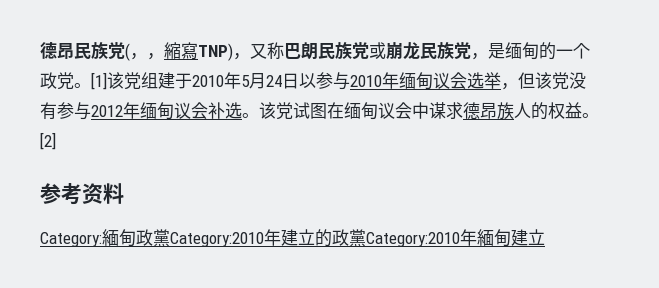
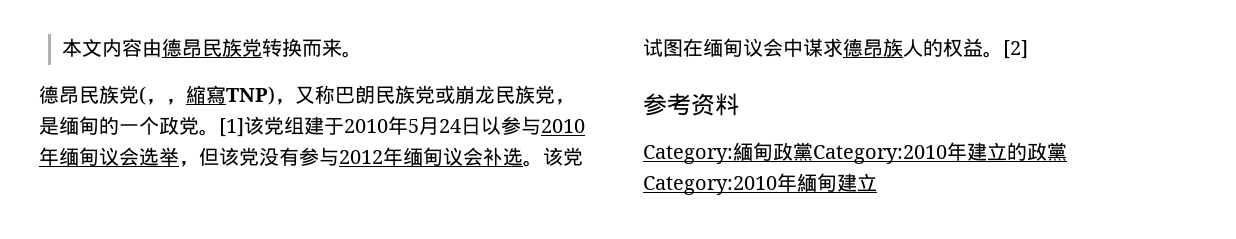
(40, 50) none -> [61,38,362,58] 本文内容由德昂民族党转换而来。 //

